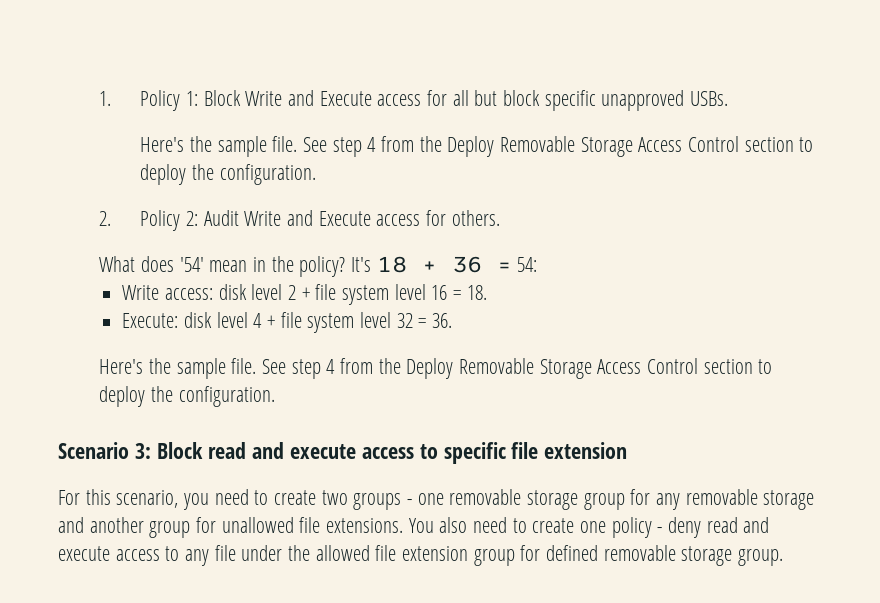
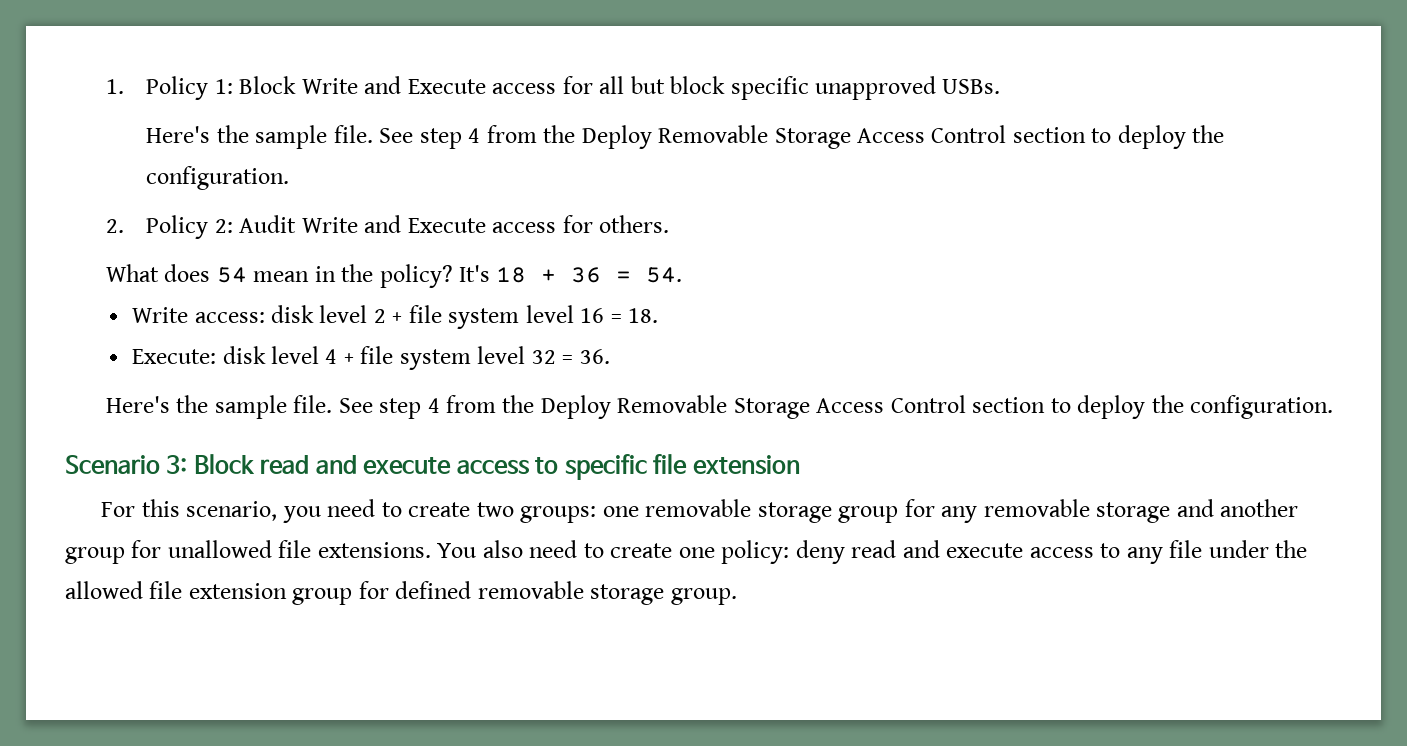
[179,257,204,272] '54' -> [216,267,247,283] 54
[517,257,538,272] 54: -> [646,267,683,283] 54.
[353,493,413,510] groups - -> [520,506,597,523] groups:
[611,517,663,538] policy - -> [721,540,790,564] policy:

